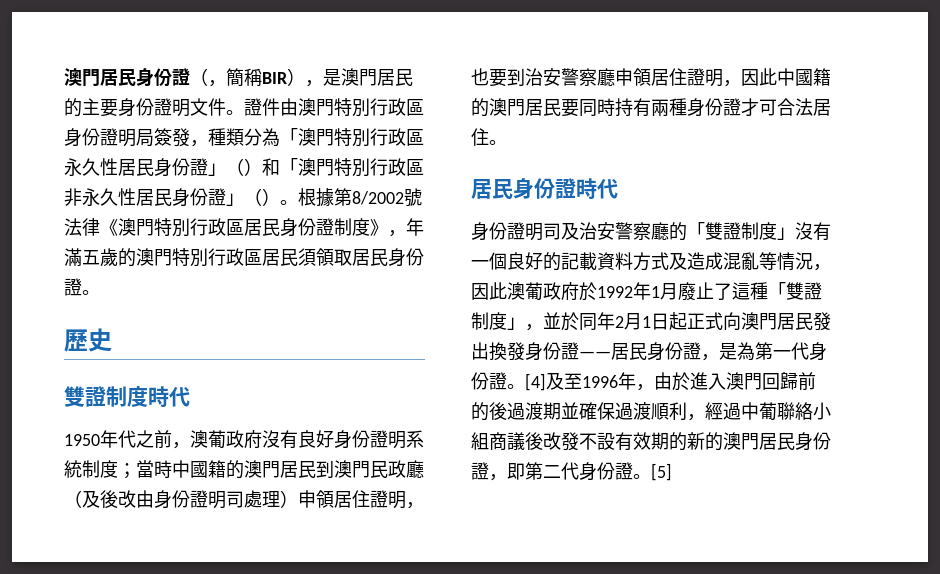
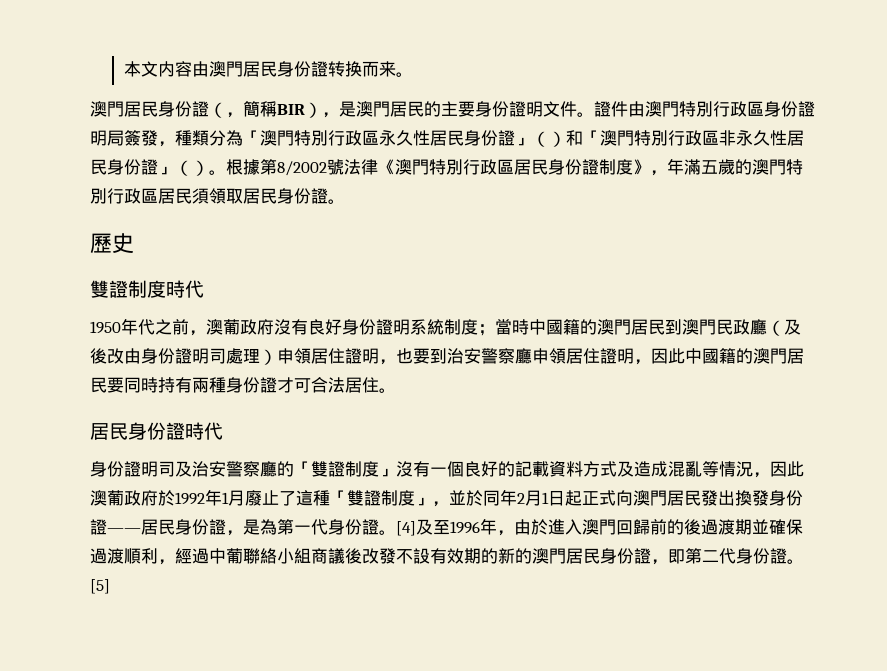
(64, 77) none -> [123,61,413,77] 本文内容由澳門居民身份證转换而来。 //

